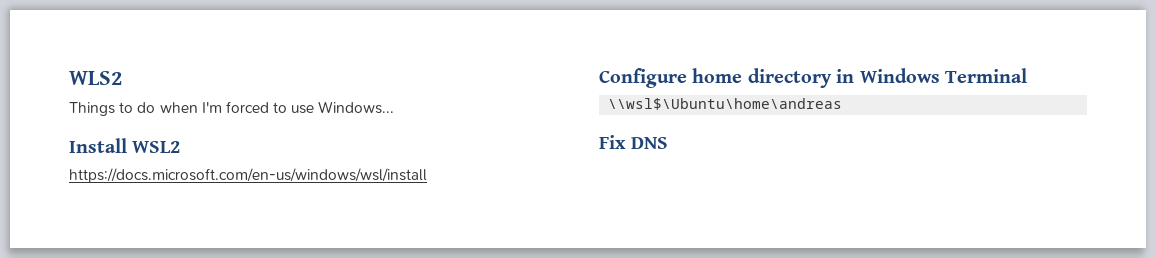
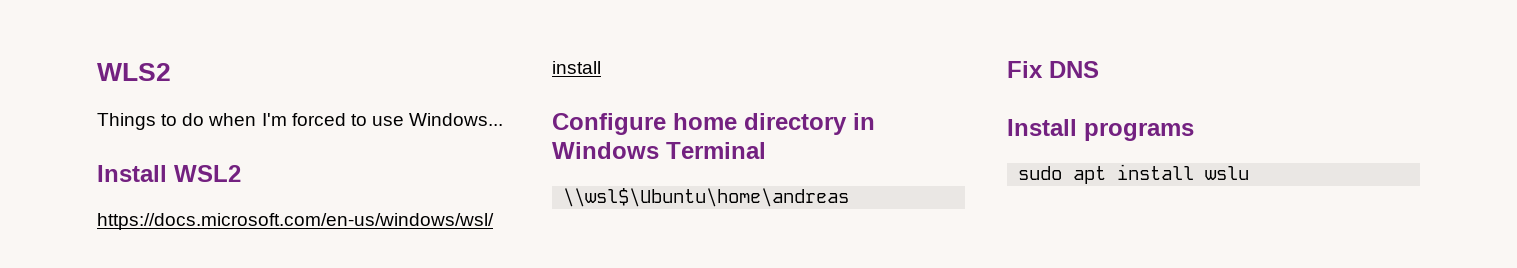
(669, 143) none -> [1007,119,1194,141] [1018,164,1250,184] // Install programs // sudo apt install wslu

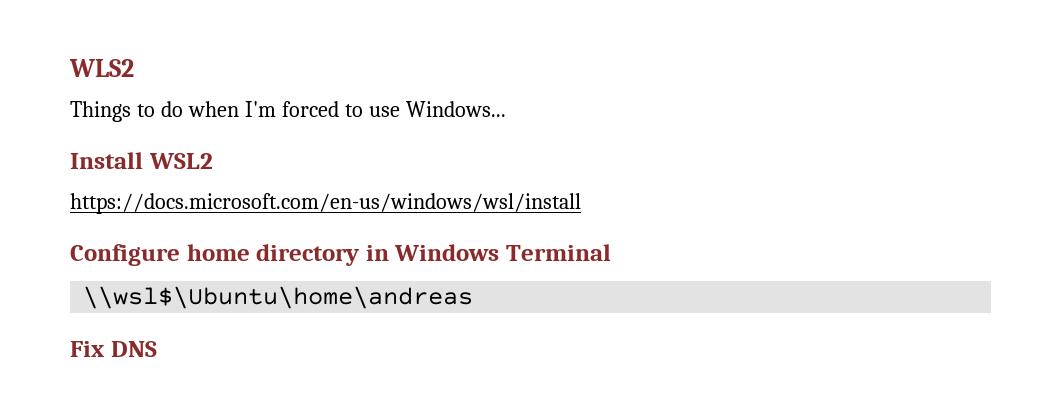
[1007,119,1194,141] [1018,164,1250,184] // Install programs // sudo apt install wslu -> (157, 349) none

